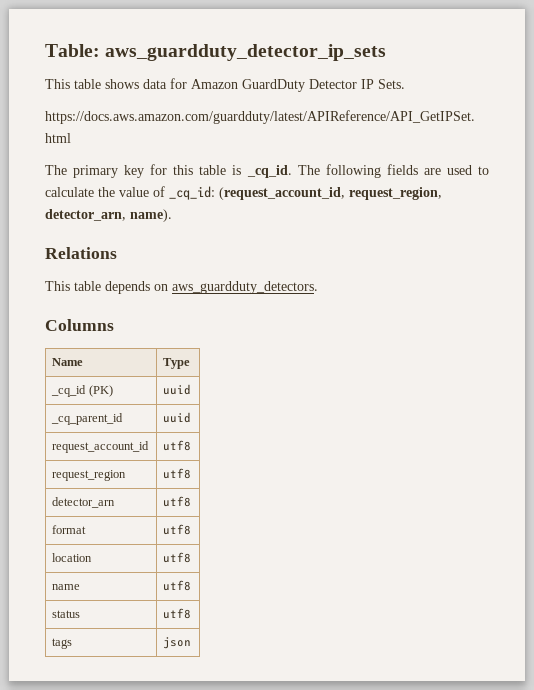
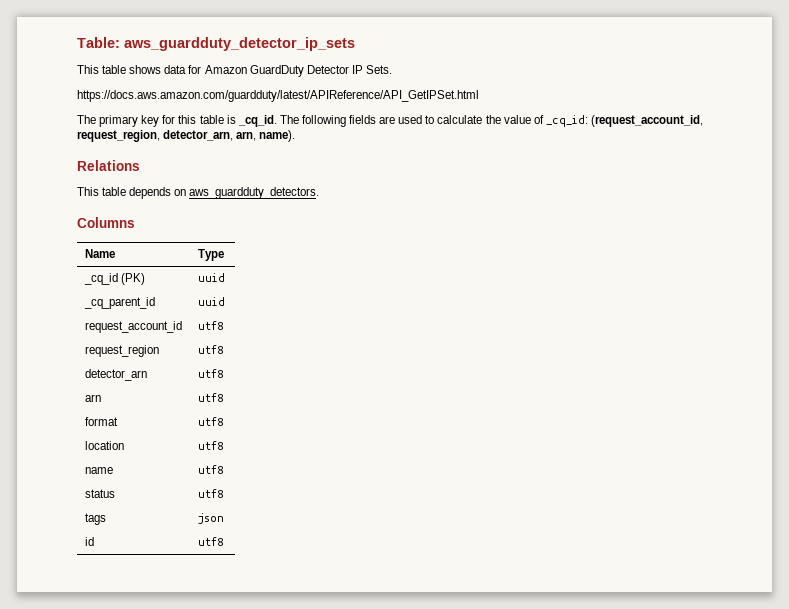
(126, 215) none -> [236,131,257,141] arn,
(192, 501) none -> [84,394,101,402] [197,393,223,402] // arn | utf8
(192, 643) none -> [84,537,94,546] [197,537,223,546] // id | utf8

